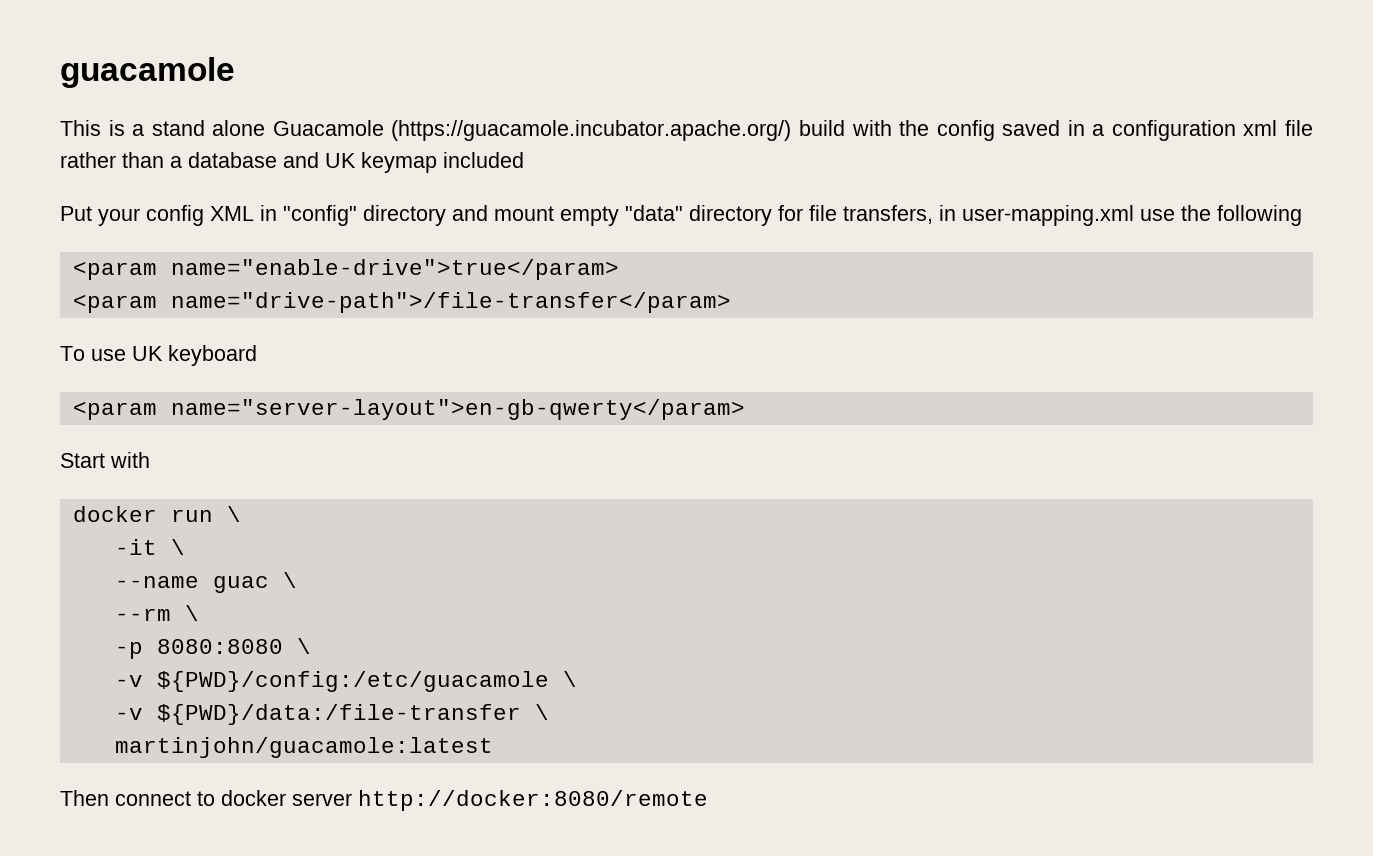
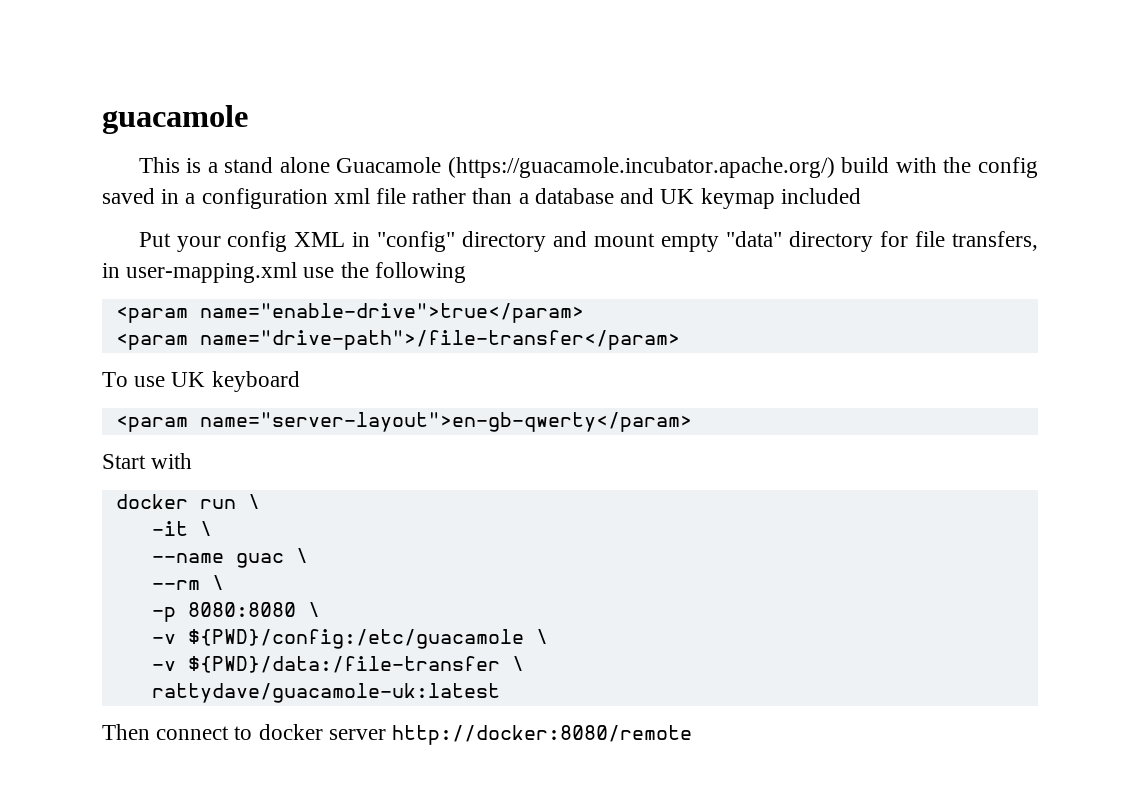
[114,737,493,758] martinjohn/guacamole:latest -> [151,683,500,703] rattydave/guacamole-uk:latest

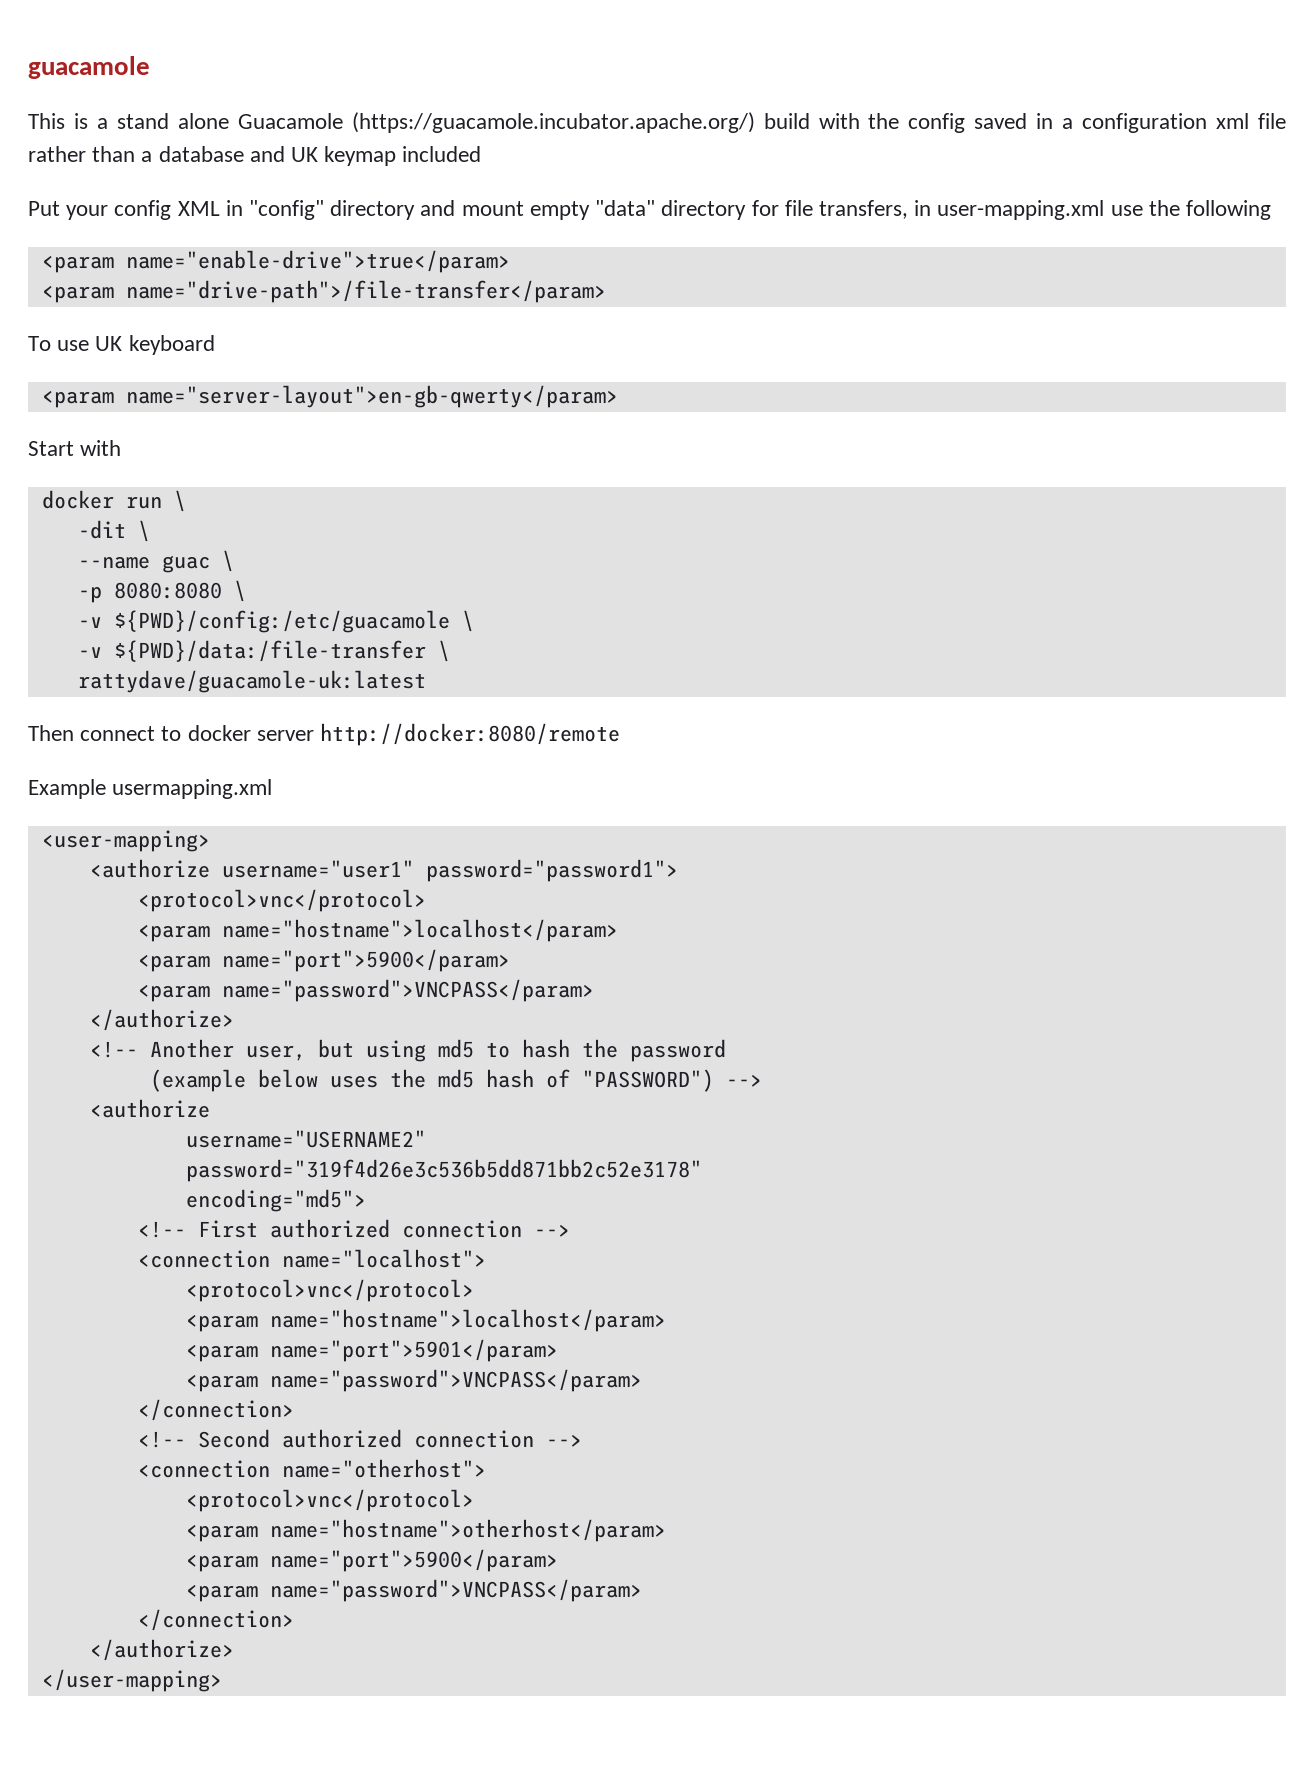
[151,521,188,536] -it -> [77,520,126,539] -dit
[151,575,224,590] // --rm \ -> (234, 561) none
(693, 735) none -> [28,779,273,799] [41,830,210,852] [89,859,678,882] [137,889,426,912] [137,919,618,942] [137,949,510,972] [137,979,594,1002] [89,1009,234,1031] [89,1039,726,1062] [149,1069,762,1092] [89,1099,210,1118] [185,1130,426,1148] [185,1159,702,1182] [185,1189,366,1212] [137,1219,570,1238] [137,1249,486,1268] [185,1279,474,1302] [185,1309,666,1332] [185,1339,558,1362] [185,1369,642,1392] [137,1399,294,1421] [137,1429,582,1448] [137,1459,486,1478] [185,1489,474,1512] [185,1519,666,1542] [185,1549,558,1572] [185,1579,642,1602] [137,1609,294,1631] [89,1639,234,1661] [41,1669,222,1692] // Example usermapping.xml // <user-mapping> // <authorize username="user1" password="password1"> // <protocol>vnc</protocol> // <param name="hostname">localhost</param> // <param name="port">5900</param> // <param name="password">VNCPASS</param> // </authorize> // <!-- Another user, but using md5 to hash the password // (example below uses the md5 hash of "PASSWORD") --> // <authorize // username="USERNAME2" // password="319f4d26e3c536b5dd871bb2c52e3178" // encoding="md5"> // <!-- First authorized connection --> // <connection name="localhost"> // <protocol>vnc</protocol> // <param name="hostname">localhost</param> // <param name="port">5901</param> // <param name="password">VNCPASS</param> // </connection> // <!-- Second authorized connection --> // <connection name="otherhost"> // <protocol>vnc</protocol> // <param name="hostname">otherhost</param> // <param name="port">5900</param> // <param name="password">VNCPASS</param> // </connection> // </authorize> // </user-mapping>

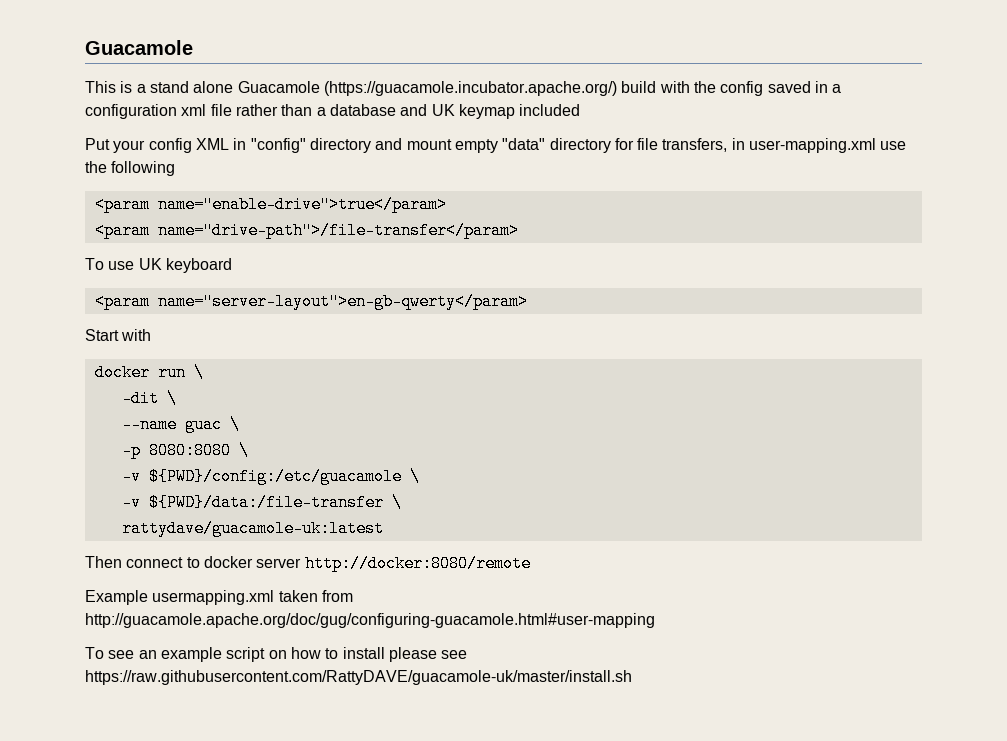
[28,56,150,79] guacamole -> [85,40,193,55] Guacamole
[41,830,210,852] [89,859,678,882] [137,889,426,912] [137,919,618,942] [137,949,510,972] [137,979,594,1002] [89,1009,234,1031] [89,1039,726,1062] [149,1069,762,1092] [89,1099,210,1118] [185,1130,426,1148] [185,1159,702,1182] [185,1189,366,1212] [137,1219,570,1238] [137,1249,486,1268] [185,1279,474,1302] [185,1309,666,1332] [185,1339,558,1362] [185,1369,642,1392] [137,1399,294,1421] [137,1429,582,1448] [137,1459,486,1478] [185,1489,474,1512] [185,1519,666,1542] [185,1549,558,1572] [185,1579,642,1602] [137,1609,294,1631] [89,1639,234,1661] [41,1669,222,1692] // <user-mapping> // <authorize username="user1" password="password1"> // <protocol>vnc</protocol> // <param name="hostname">localhost</param> // <param name="port">5900</param> // <param name="password">VNCPASS</param> // </authorize> // <!-- Another user, but using md5 to hash the password // (example below uses the md5 hash of "PASSWORD") --> // <authorize // username="USERNAME2" // password="319f4d26e3c536b5dd871bb2c52e3178" // encoding="md5"> // <!-- First authorized connection --> // <connection name="localhost"> // <protocol>vnc</protocol> // <param name="hostname">localhost</param> // <param name="port">5901</param> // <param name="password">VNCPASS</param> // </connection> // <!-- Second authorized connection --> // <connection name="otherhost"> // <protocol>vnc</protocol> // <param name="hostname">otherhost</param> // <param name="port">5900</param> // <param name="password">VNCPASS</param> // </connection> // </authorize> // </user-mapping> -> [278,590,353,602] [85,613,655,628] [85,647,468,662] [85,670,632,685] taken from http://guacamole.apache.org/doc/gug/configuring-guacamole.html#user-mapping // To see an example script on how to install please see https://raw.githubusercontent.com/RattyDAVE/guacamole-uk/master/install.sh

